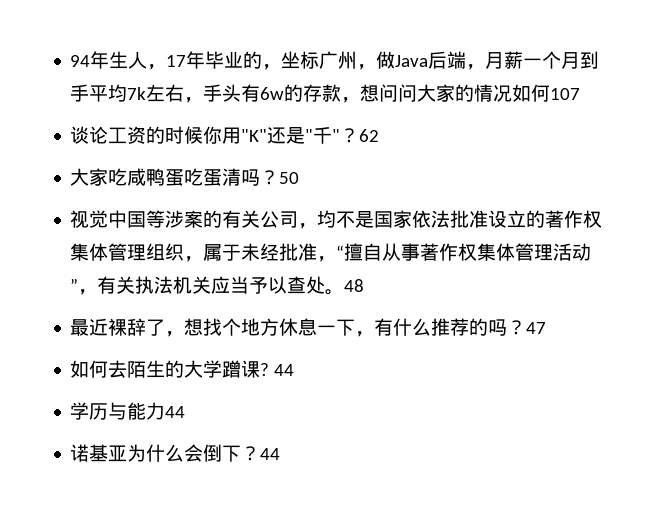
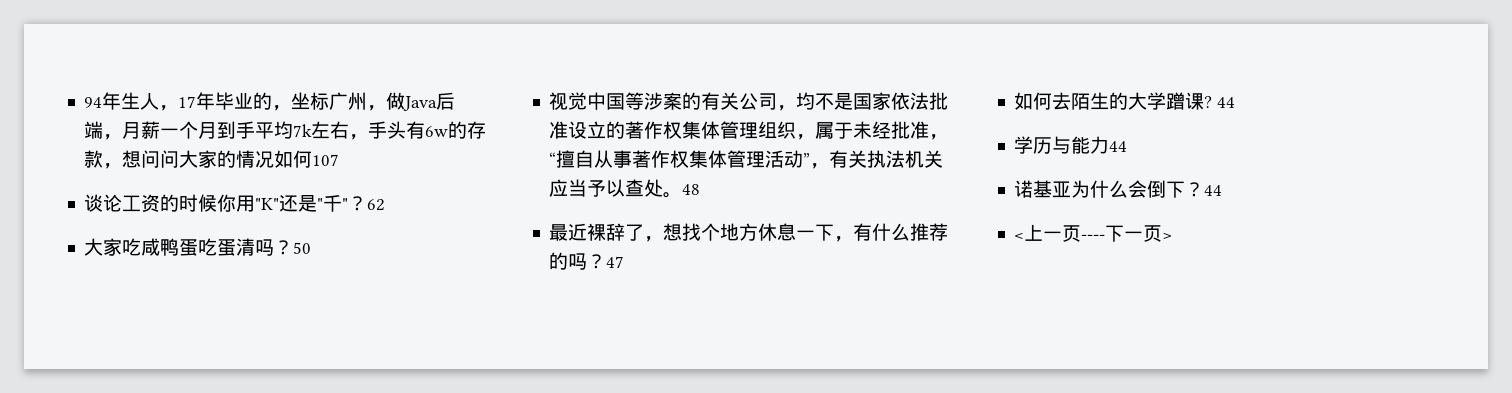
(281, 454) none -> [1014,224,1173,242] // <上一页----下一页>

